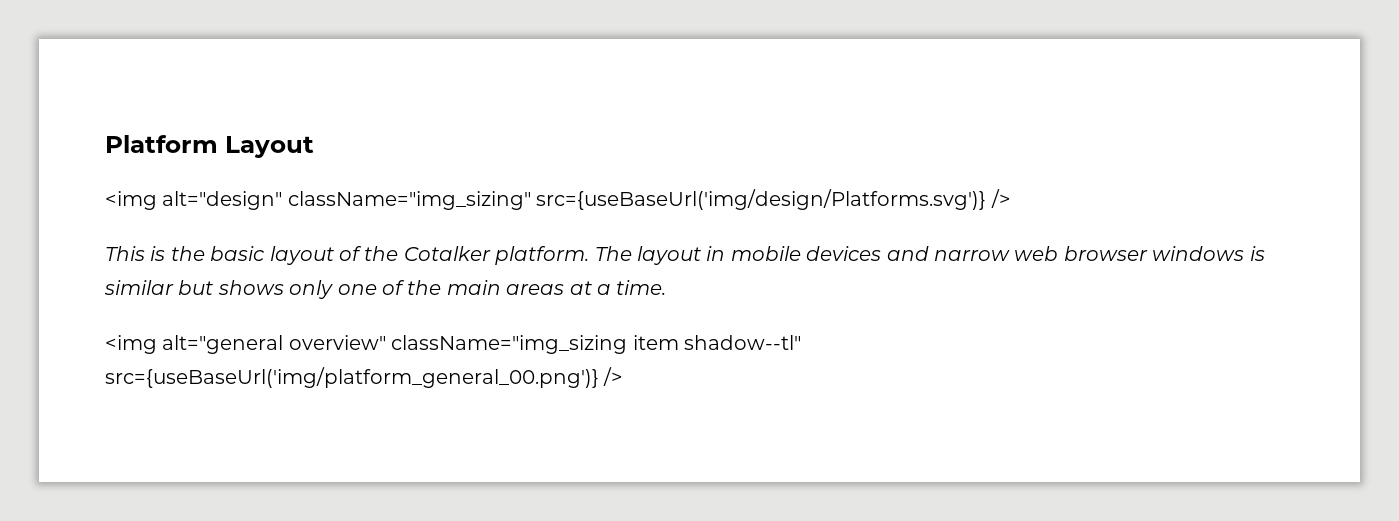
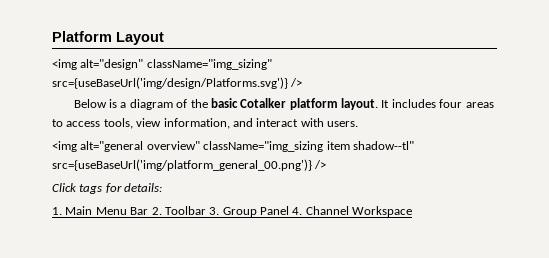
[105,246,1265,265] [104,280,667,299] This is the basic layout of the Cotalker platform. The layout in mobile devices and narrow web browser windows is similar but shows only one of the main areas at a time. -> [73,98,494,110] [52,118,358,129] Below is a diagram of the basic Cotalker platform layout. It includes four areas to access tools, view information, and interact with users.
(624, 376) none -> [52,183,163,194] [52,206,413,217] // Click tags for details: // 1. Main Menu Bar 2. Toolbar 3. Group Panel 4. Channel Workspace

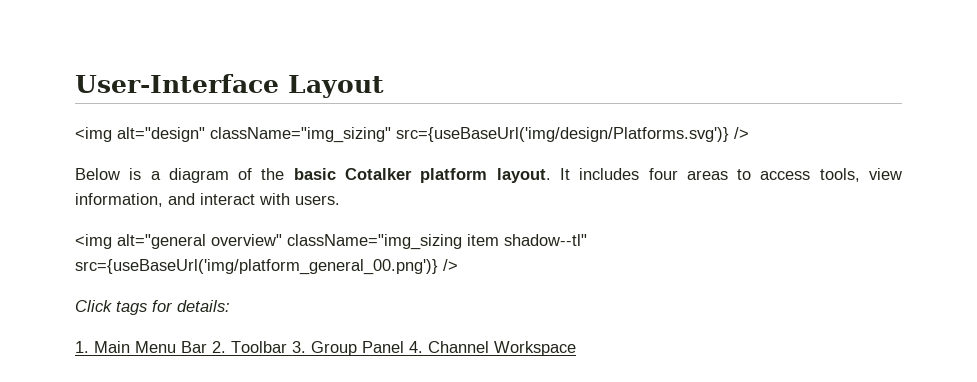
[52,31,112,42] Platform -> [75,74,279,93] User-Interface

